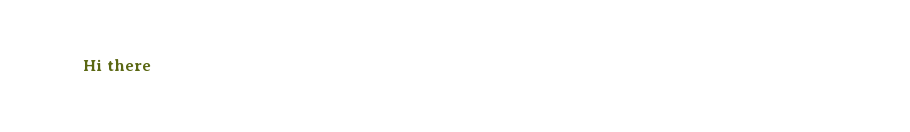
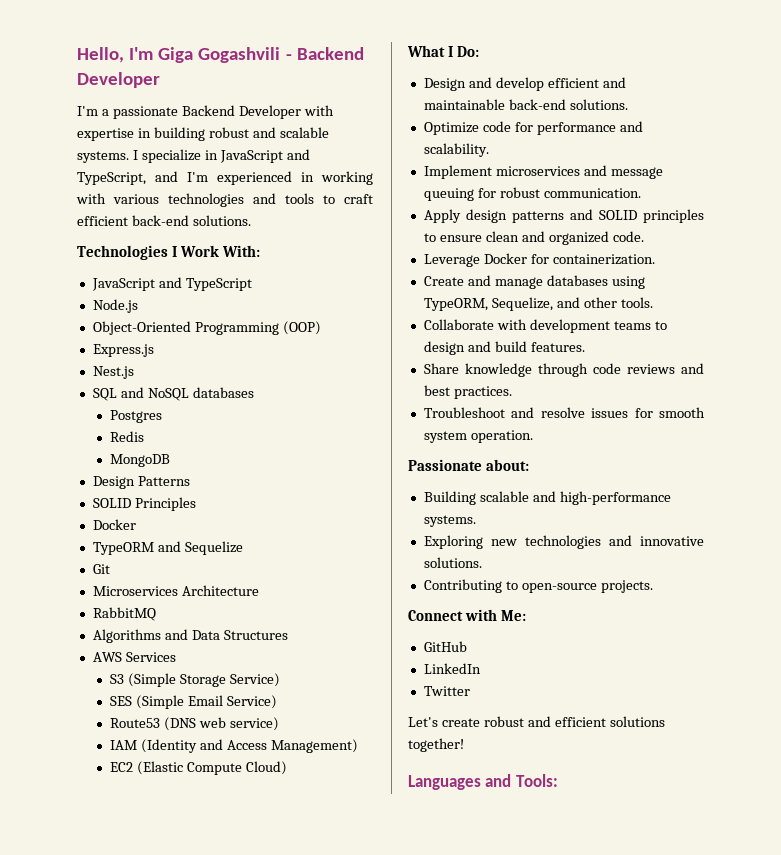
[83,59,151,71] Hi there -> [77,47,364,63] [77,72,160,88] [77,105,334,119] [77,127,329,141] [77,149,310,163] [77,171,373,185] [76,193,373,207] [77,215,251,226] [77,245,260,260] [91,277,252,291] [92,299,138,313] [92,321,321,335] [92,344,154,357] [92,366,134,379] [92,387,254,401] [110,410,163,423] [110,431,145,442] [110,454,171,467] [92,476,190,489] [92,497,196,511] [92,519,136,530] [92,541,243,555] [92,564,110,574] [92,585,259,596] [92,607,156,621] [92,629,288,643] [92,652,176,662] [110,673,281,687] [110,695,278,709] [110,717,280,731] [110,739,358,753] [110,761,288,775] [407,45,479,57] [423,77,626,91] [423,99,628,110] [423,121,643,135] [423,143,489,157] [423,165,663,179] [423,187,641,201] [423,209,704,223] [423,231,644,245] [423,253,655,267] [423,275,645,289] [423,297,653,311] [423,319,667,333] [423,341,585,355] [423,363,704,377] [423,385,512,399] [423,407,705,418] [423,430,533,443] [408,459,529,471] [423,491,671,505] [423,515,476,527] [423,535,704,549] [423,557,482,568] [423,579,653,593] [408,609,526,621] [423,641,467,652] [423,663,481,674] [423,686,470,696] [408,716,665,727] [408,738,464,752] [408,774,558,790] Hello, I'm Giga Gogashvili - Backend Developer // I'm a passionate Backend Developer with expertise in building robust and scalable systems. I specialize in JavaScript and TypeScript, and I'm experienced in working with various technologies and tools to craft efficient back-end solutions. // Technologies I Work With: // JavaScript and TypeScript // Node.js // Object-Oriented Programming (OOP) // Express.js // Nest.js // SQL and NoSQL databases // Postgres // Redis // MongoDB // Design Patterns // SOLID Principles // Docker // TypeORM and Sequelize // Git // Microservices Architecture // RabbitMQ // Algorithms and Data Structures // AWS Services // S3 (Simple Storage Service) // SES (Simple Email Service) // Route53 (DNS web service) // IAM (Identity and Access Management) // EC2 (Elastic Compute Cloud) // What I Do: // Design and develop efficient and maintainable back-end solutions. // Optimize code for performance and scalability. // Implement microservices and message queuing for robust communication. // Apply design patterns and SOLID principles to ensure clean and organized code. // Leverage Docker for containerization. // Create and manage databases using TypeORM, Sequelize, and other tools. // Collaborate with development teams to design and build features. // Share knowledge through code reviews and best practices. // Troubleshoot and resolve issues for smooth system operation. // Passionate about: // Building scalable and high-performance systems. // Exploring new technologies and innovative solutions. // Contributing to open-source projects. // Connect with Me: // GitHub // LinkedIn // Twitter // Let's create robust and efficient solutions together! // Languages and Tools:

